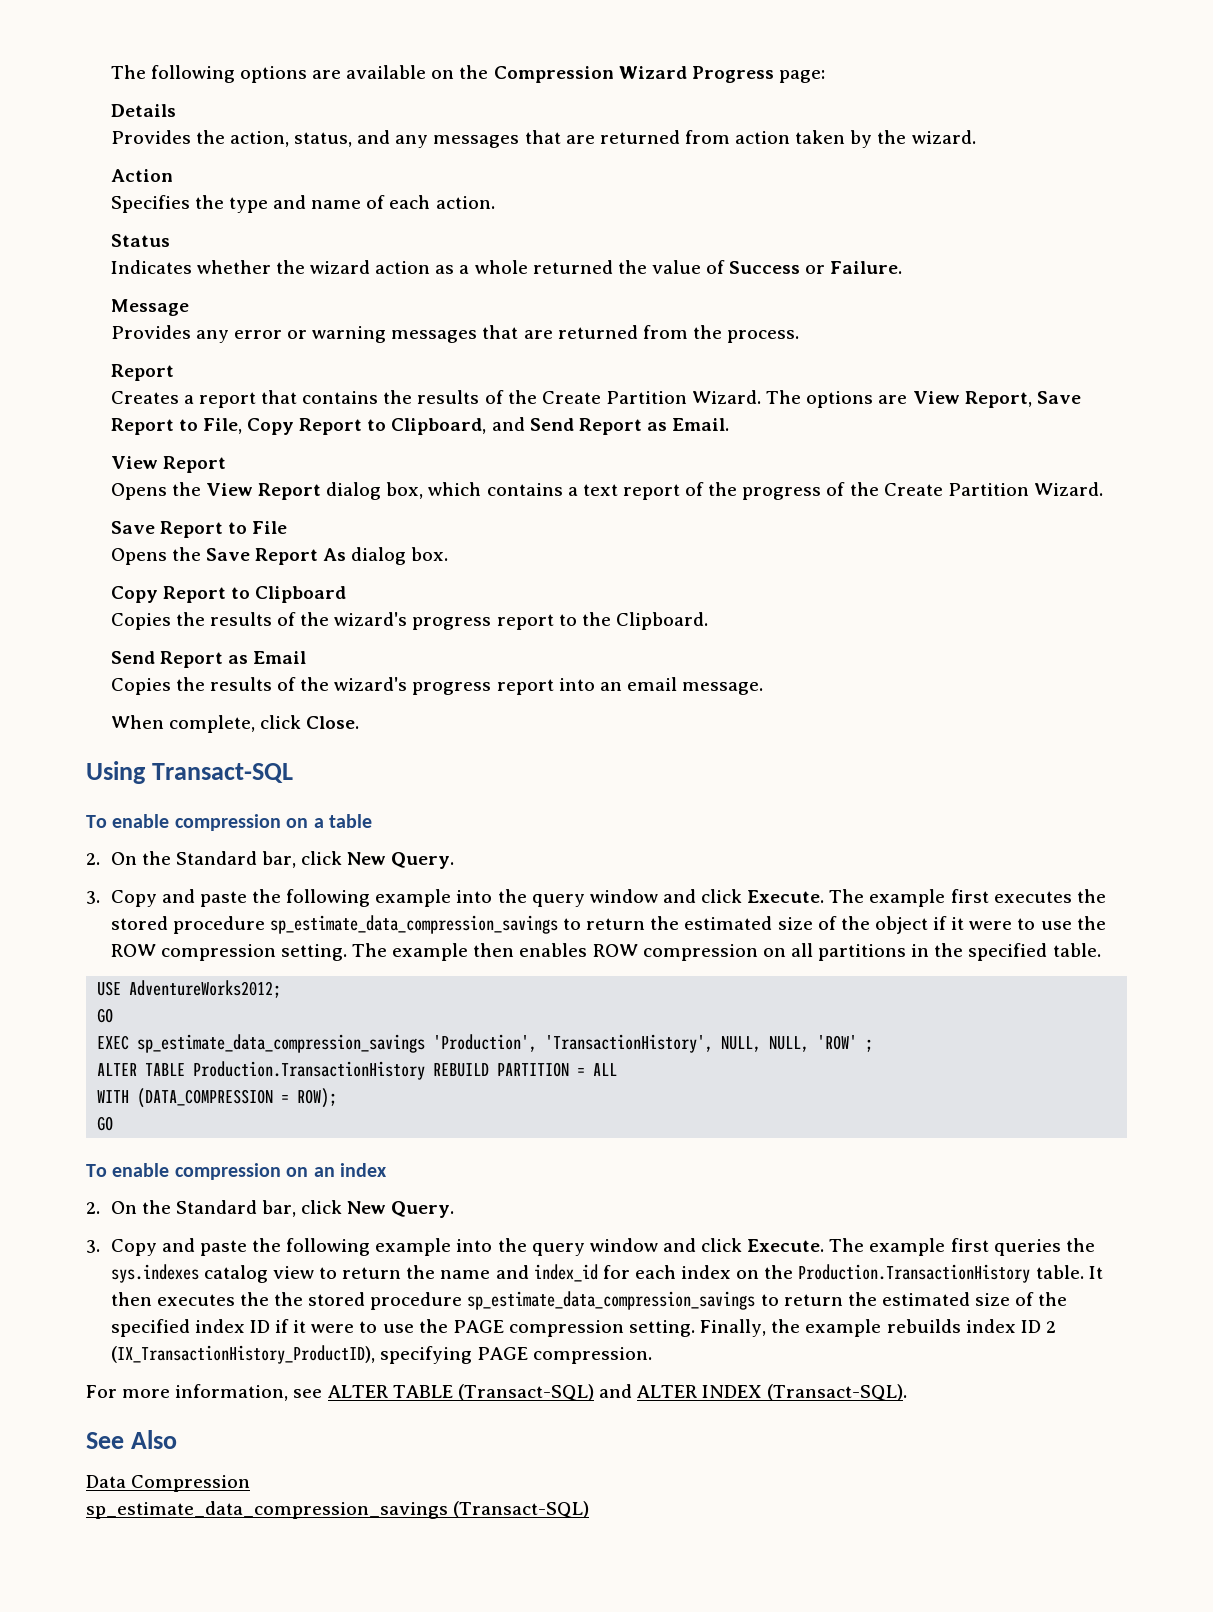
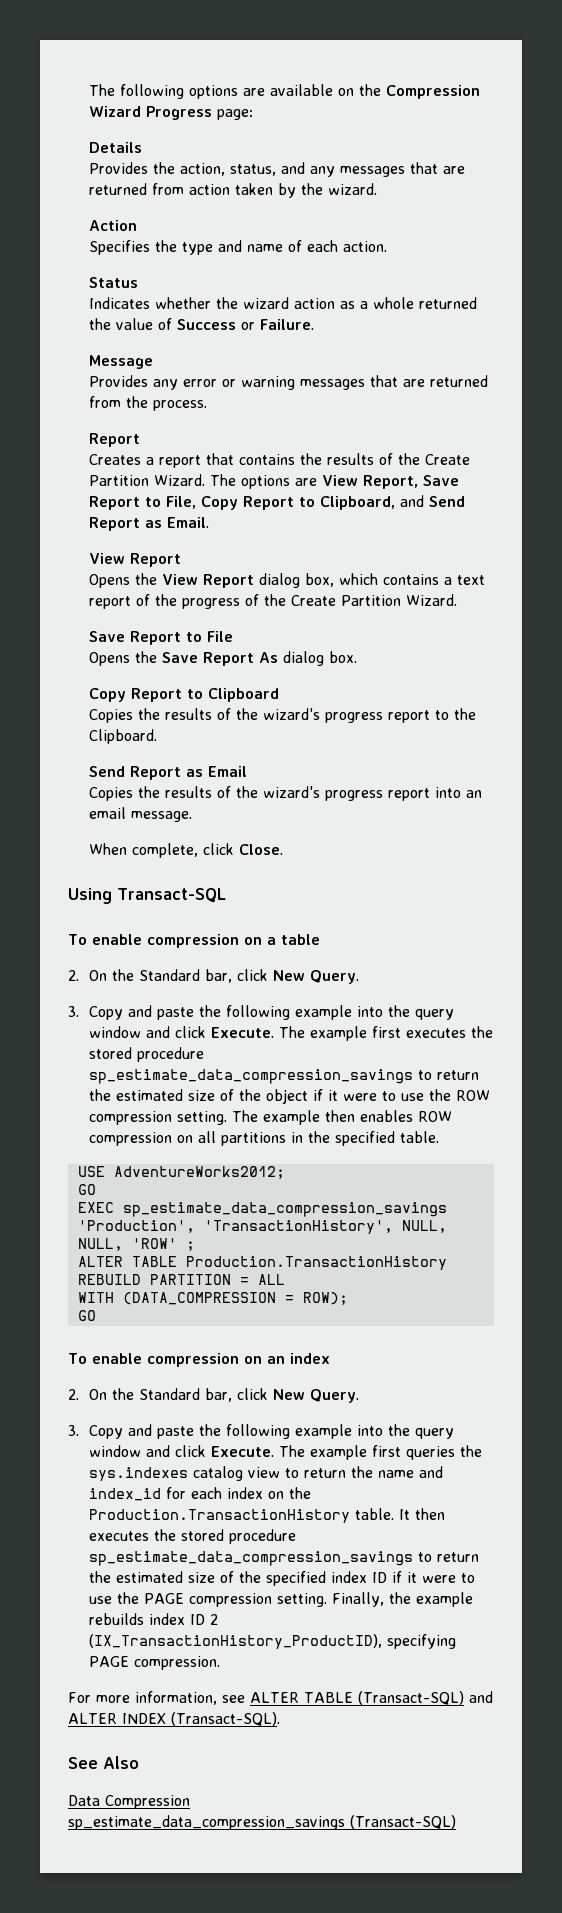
[274,1292,304,1306] the -> (177, 1535) none

